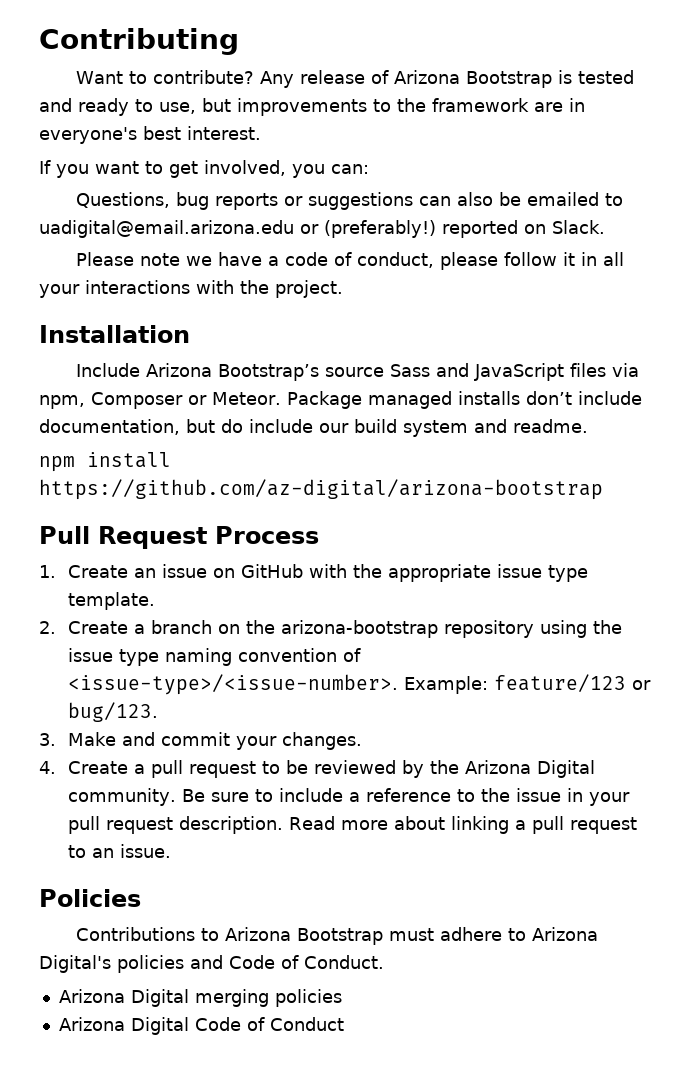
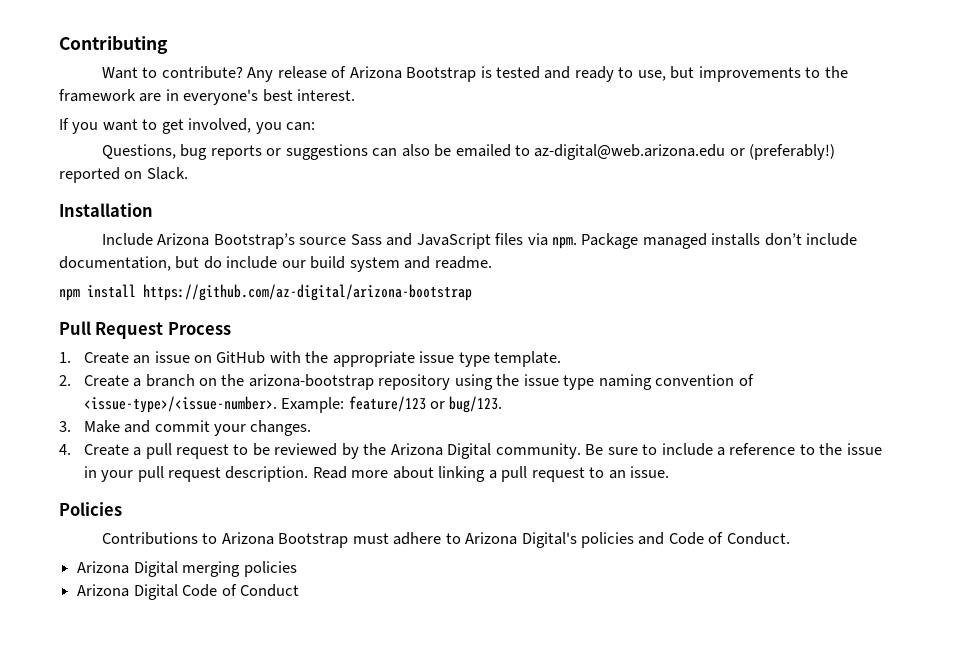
[39,220,294,238] uadigital@email.arizona.edu -> [534,144,726,160] az-digital@web.arizona.edu
[76,252,625,270] [39,280,343,298] // Please note we have a code of conduct, please follow it in all your interactions with the project. -> (188, 173) none
[39,392,281,409] npm, Composer or Meteor. -> [551,237,577,249] npm.

